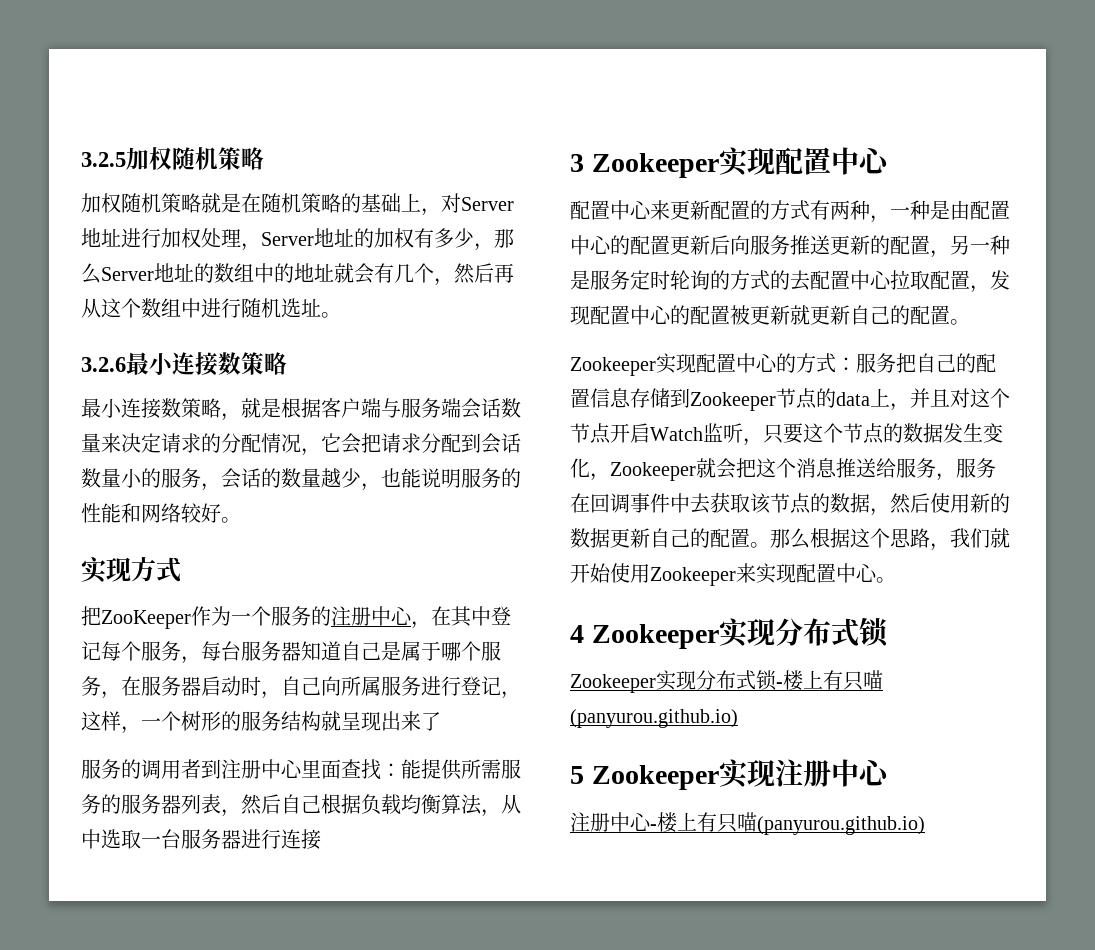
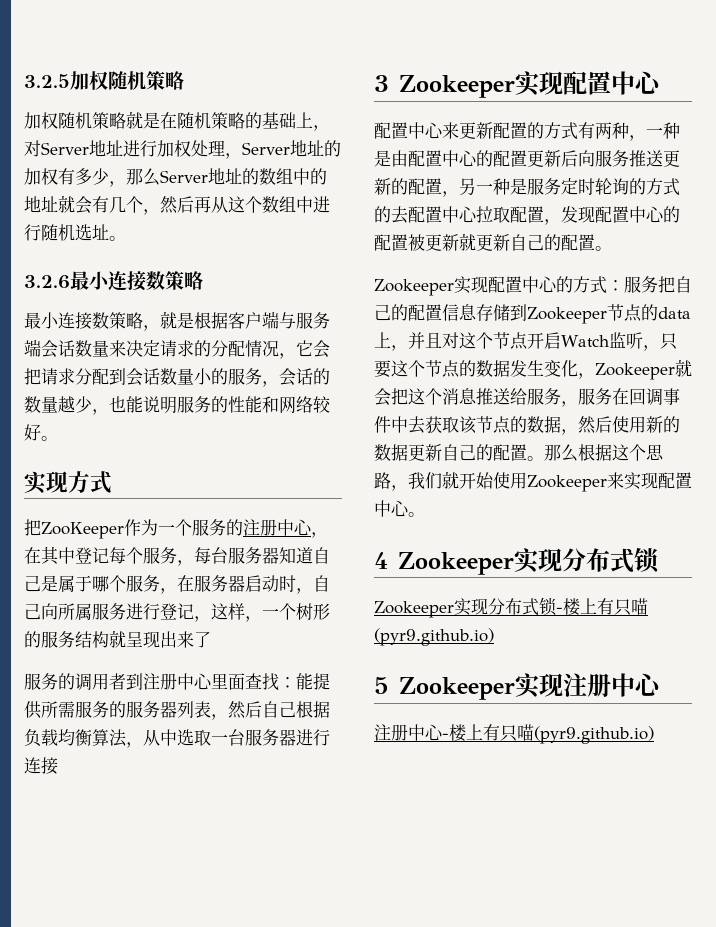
[570,709,738,728] (panyurou.github.io) -> [374,628,494,646] (pyr9.github.io)
[757,816,925,835] (panyurou.github.io) -> [534,726,654,744] (pyr9.github.io)

